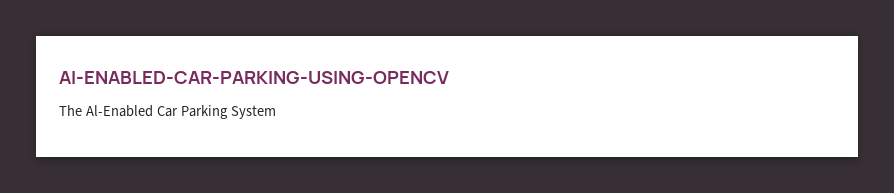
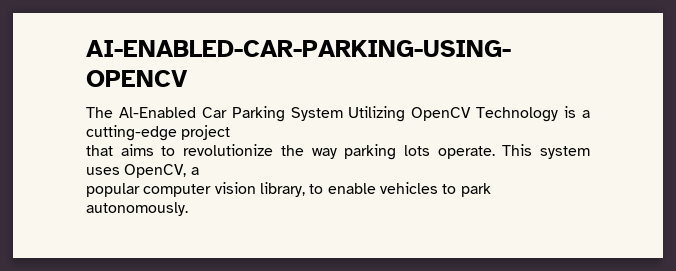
(276, 112) none -> [348,106,591,122] [86,125,231,141] [86,144,590,160] [86,164,199,178] [86,182,491,197] [86,202,188,216] Utilizing OpenCV Technology is a cutting-edge project // that aims to revolutionize the way parking lots operate. This system uses OpenCV, a // popular computer vision library, to enable vehicles to park autonomously.

